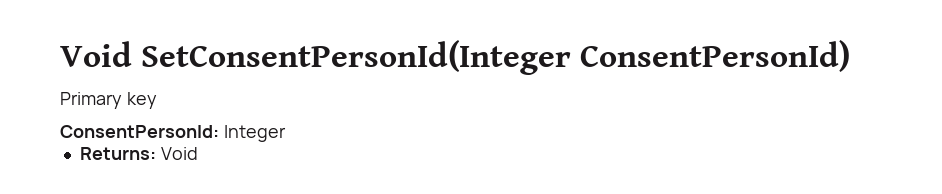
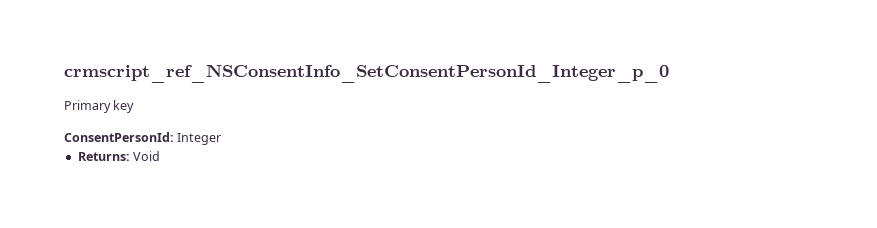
[60,40,851,75] Void SetConsentPersonId(Integer ConsentPersonId) -> [64,64,669,83] crmscript_ref_NSConsentInfo_SetConsentPersonId_Integer_p_0

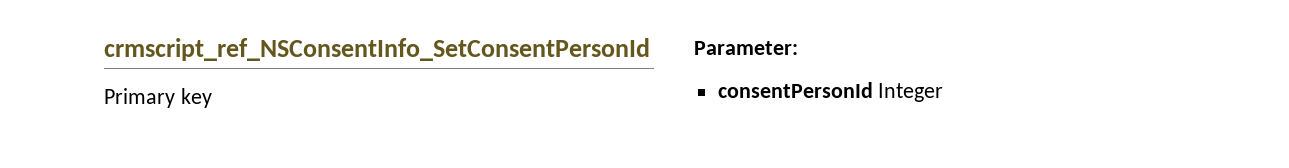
[64,64,669,83] crmscript_ref_NSConsentInfo_SetConsentPersonId_Integer_p_0 -> [104,38,650,61] crmscript_ref_NSConsentInfo_SetConsentPersonId
[64,132,174,142] ConsentPersonId: -> [694,41,798,55] [717,82,873,98] Parameter: // consentPersonId
[77,151,161,161] // Returns: Void -> (944, 92) none

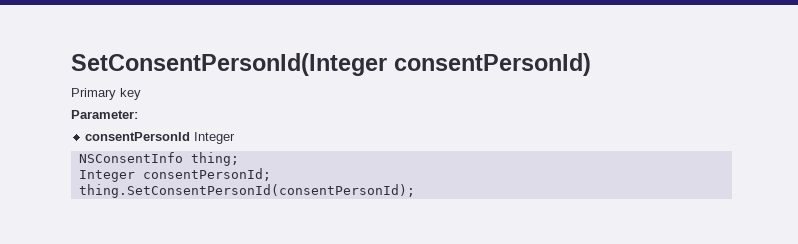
[104,38,650,61] crmscript_ref_NSConsentInfo_SetConsentPersonId -> [71,53,591,76] SetConsentPersonId(Integer consentPersonId)
(944, 92) none -> [78,152,239,166] [78,168,271,182] [78,184,415,198] // NSConsentInfo thing; // Integer consentPersonId; // thing.SetConsentPersonId(consentPersonId);

